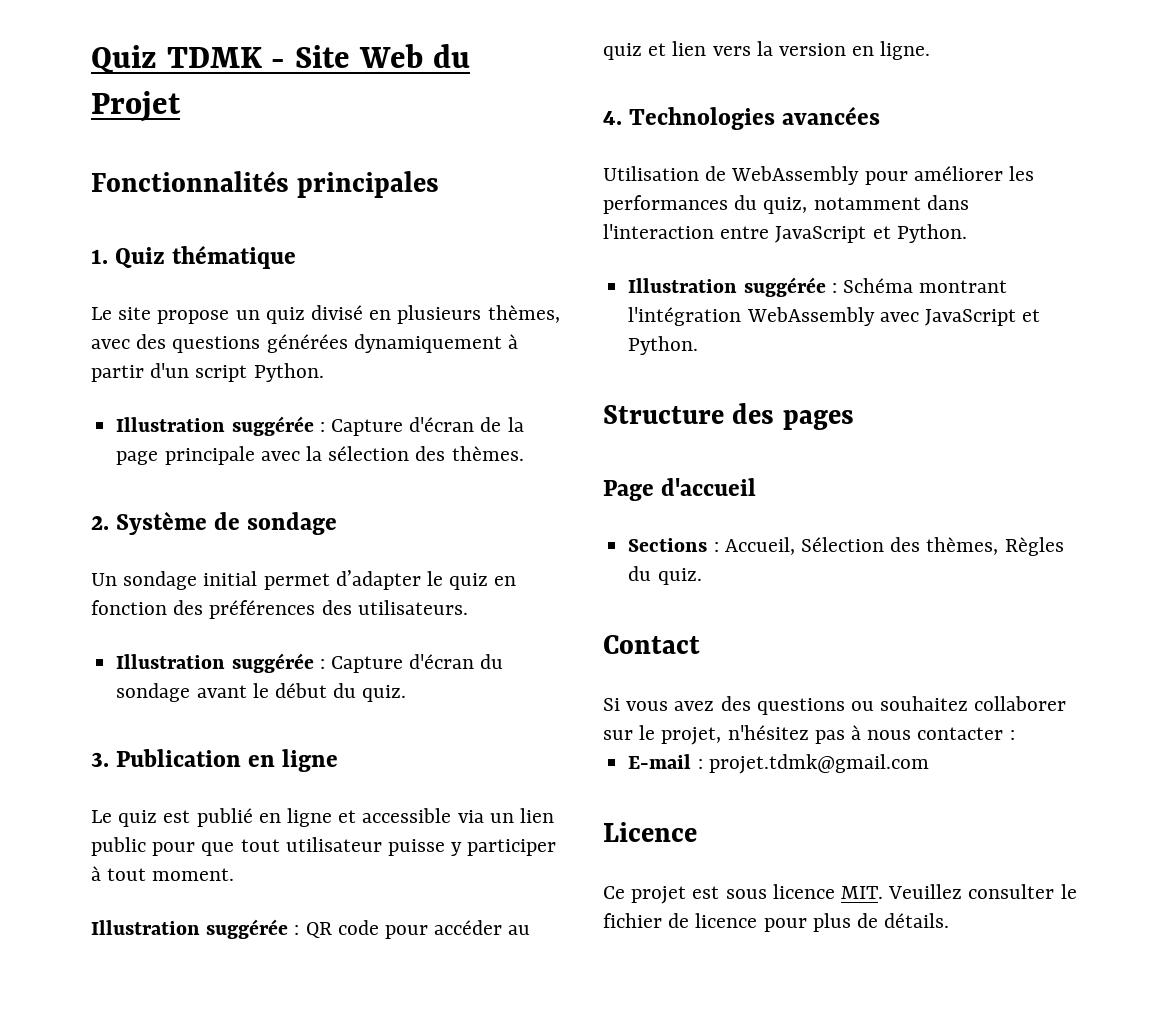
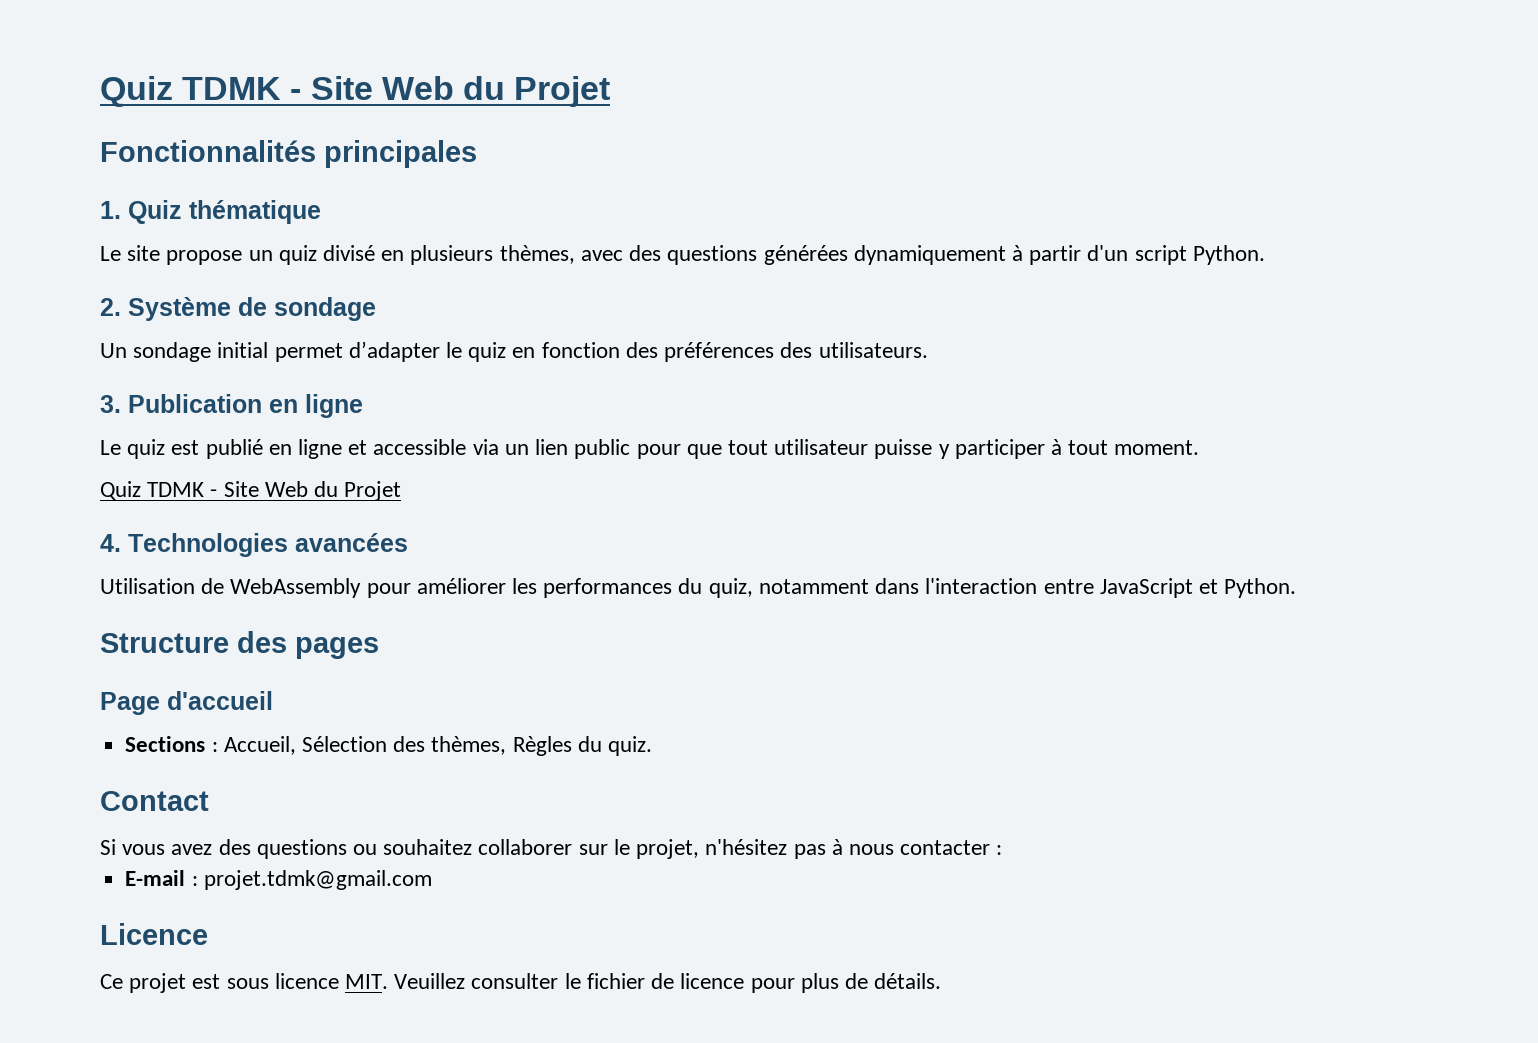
[116,416,524,436] [116,446,524,465] // Illustration suggérée : Capture d'écran de la page principale avec la sélection des thèmes. -> (1265, 255) none
[116,653,504,673] [116,683,407,702] // Illustration suggérée : Capture d'écran du sondage avant le début du quiz. -> (928, 350) none
[91,919,531,939] [603,41,931,60] Illustration suggérée : QR code pour accéder au quiz et lien vers la version en ligne. -> [100,481,402,501] Quiz TDMK - Site Web du Projet
[628,277,1008,297] [628,307,1041,326] [628,336,699,355] // Illustration suggérée : Schéma montrant l'intégration WebAssembly avec JavaScript et Python. -> (1297, 588) none

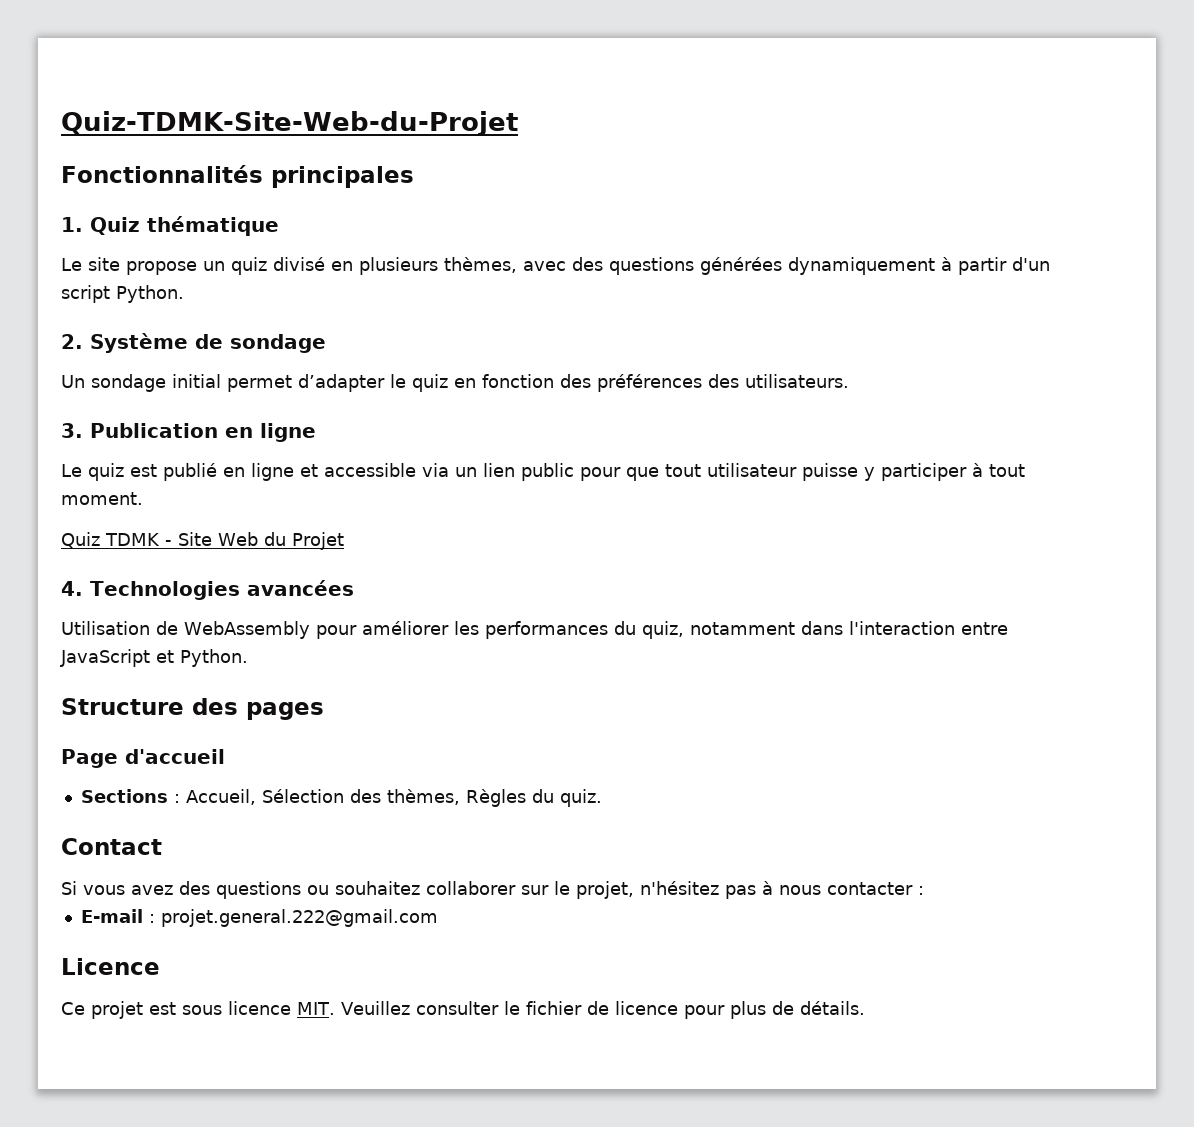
[100,76,611,107] Quiz TDMK - Site Web du Projet -> [61,111,518,136] Quiz-TDMK-Site-Web-du-Projet
[203,870,432,890] projet.tdmk@gmail.com -> [160,909,438,927] projet.general.222@gmail.com

